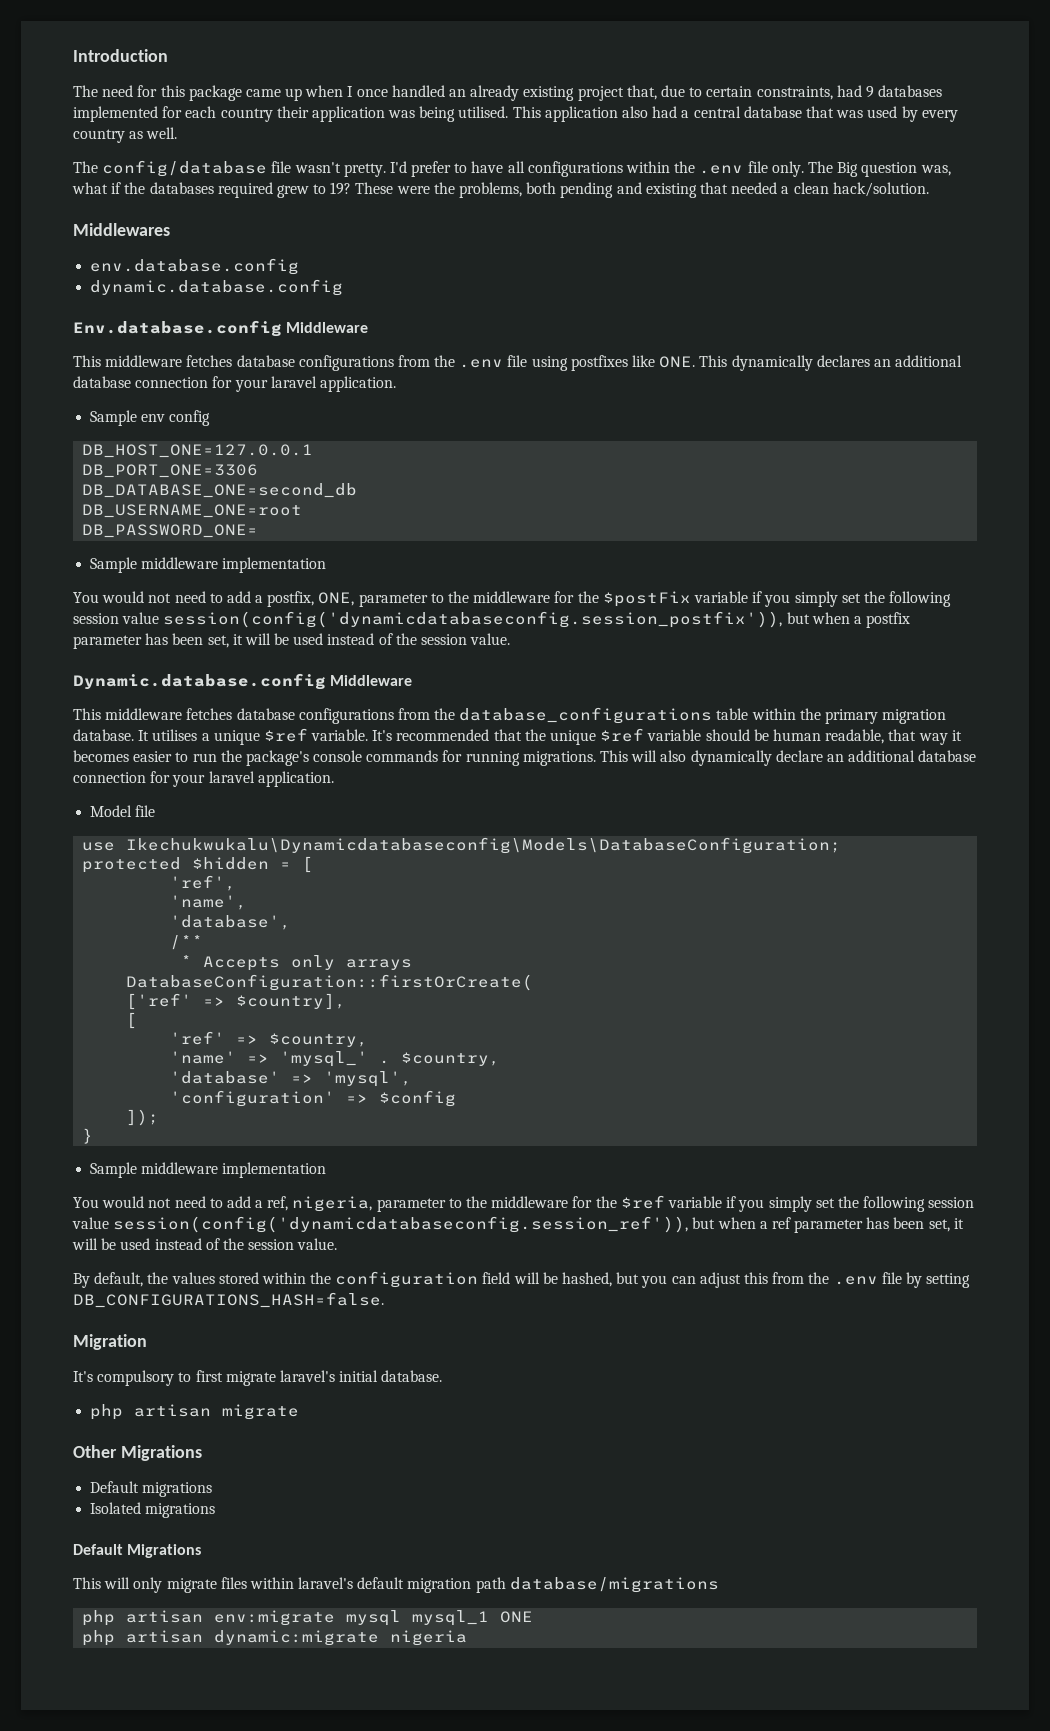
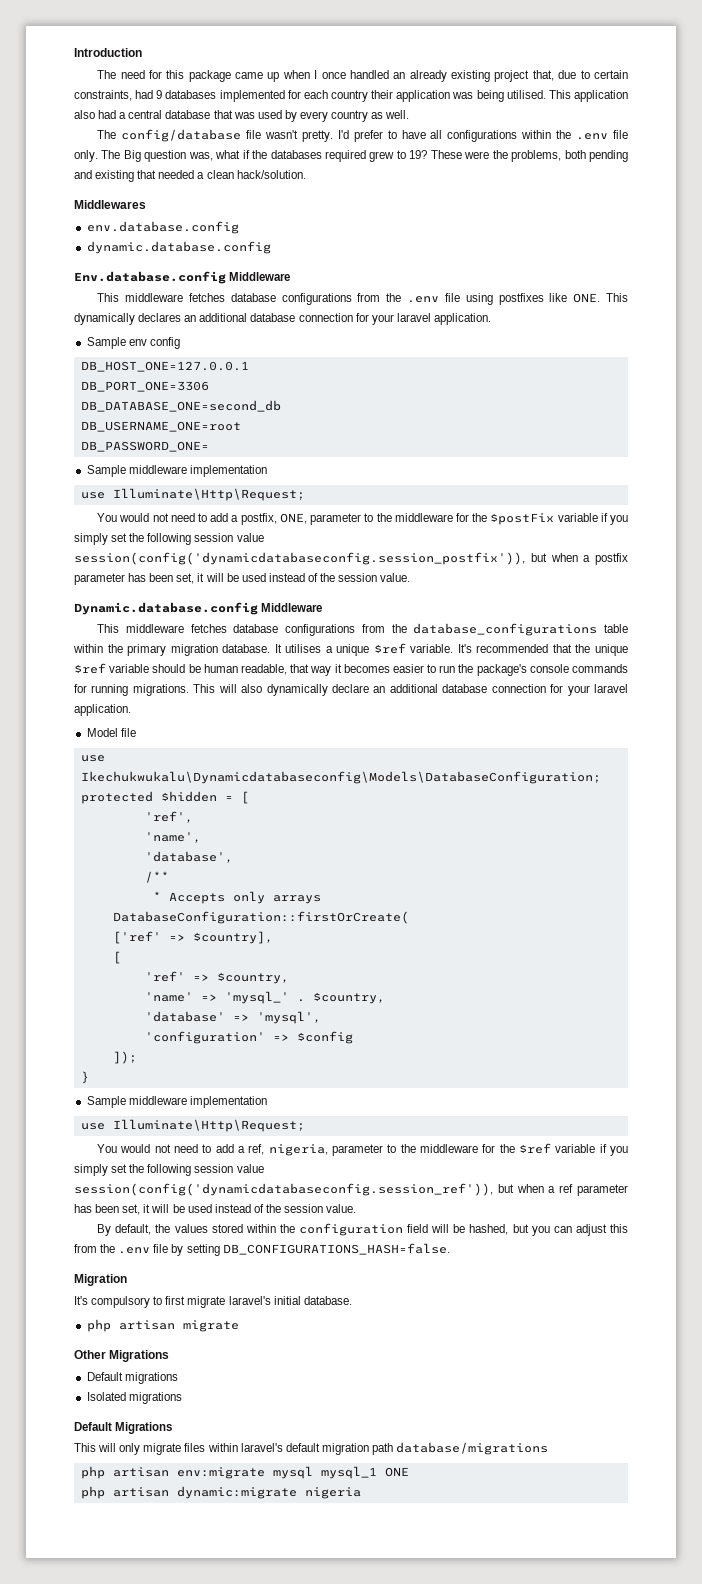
(327, 565) none -> [80,488,305,501] // use Illuminate\Http\Request;
(327, 1170) none -> [80,1119,305,1132] // use Illuminate\Http\Request;

